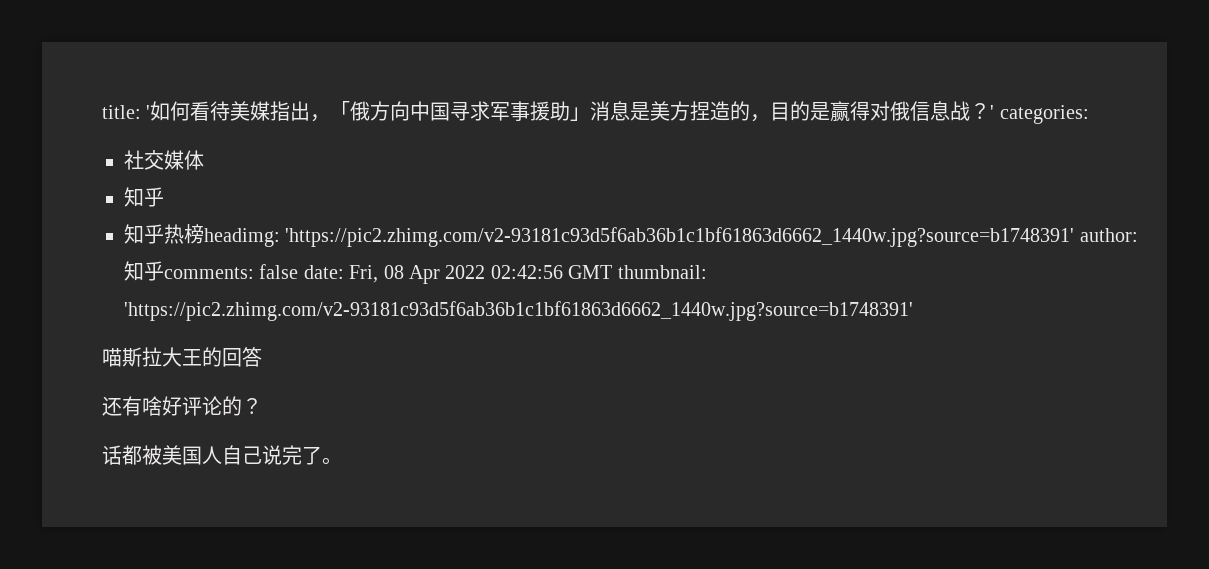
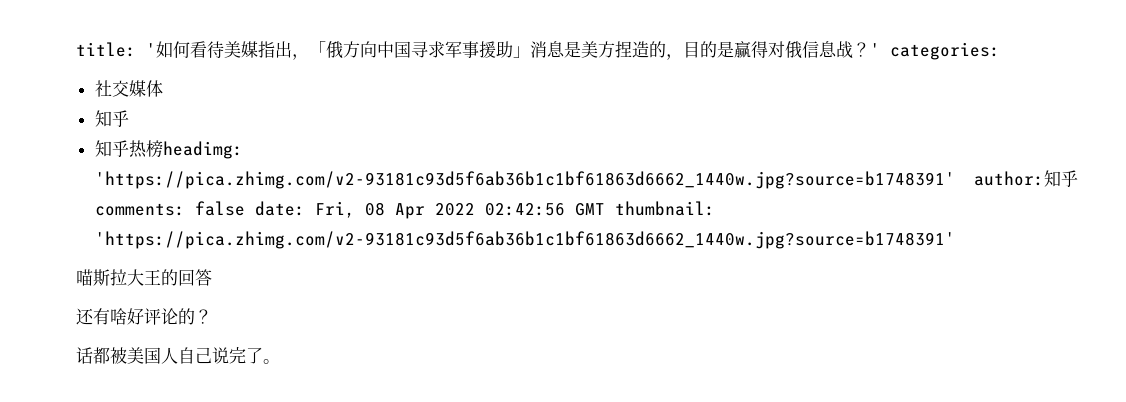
[285,227,1075,247] 'https://pic2.zhimg.com/v2-93181c93d5f6ab36b1c1bf61863d6662_1440w.jpg?source=b1748391' -> [94,171,955,189] 'https://pica.zhimg.com/v2-93181c93d5f6ab36b1c1bf61863d6662_1440w.jpg?source=b1748391'
[124,301,913,321] 'https://pic2.zhimg.com/v2-93181c93d5f6ab36b1c1bf61863d6662_1440w.jpg?source=b1748391' -> [94,231,955,249] 'https://pica.zhimg.com/v2-93181c93d5f6ab36b1c1bf61863d6662_1440w.jpg?source=b1748391'

